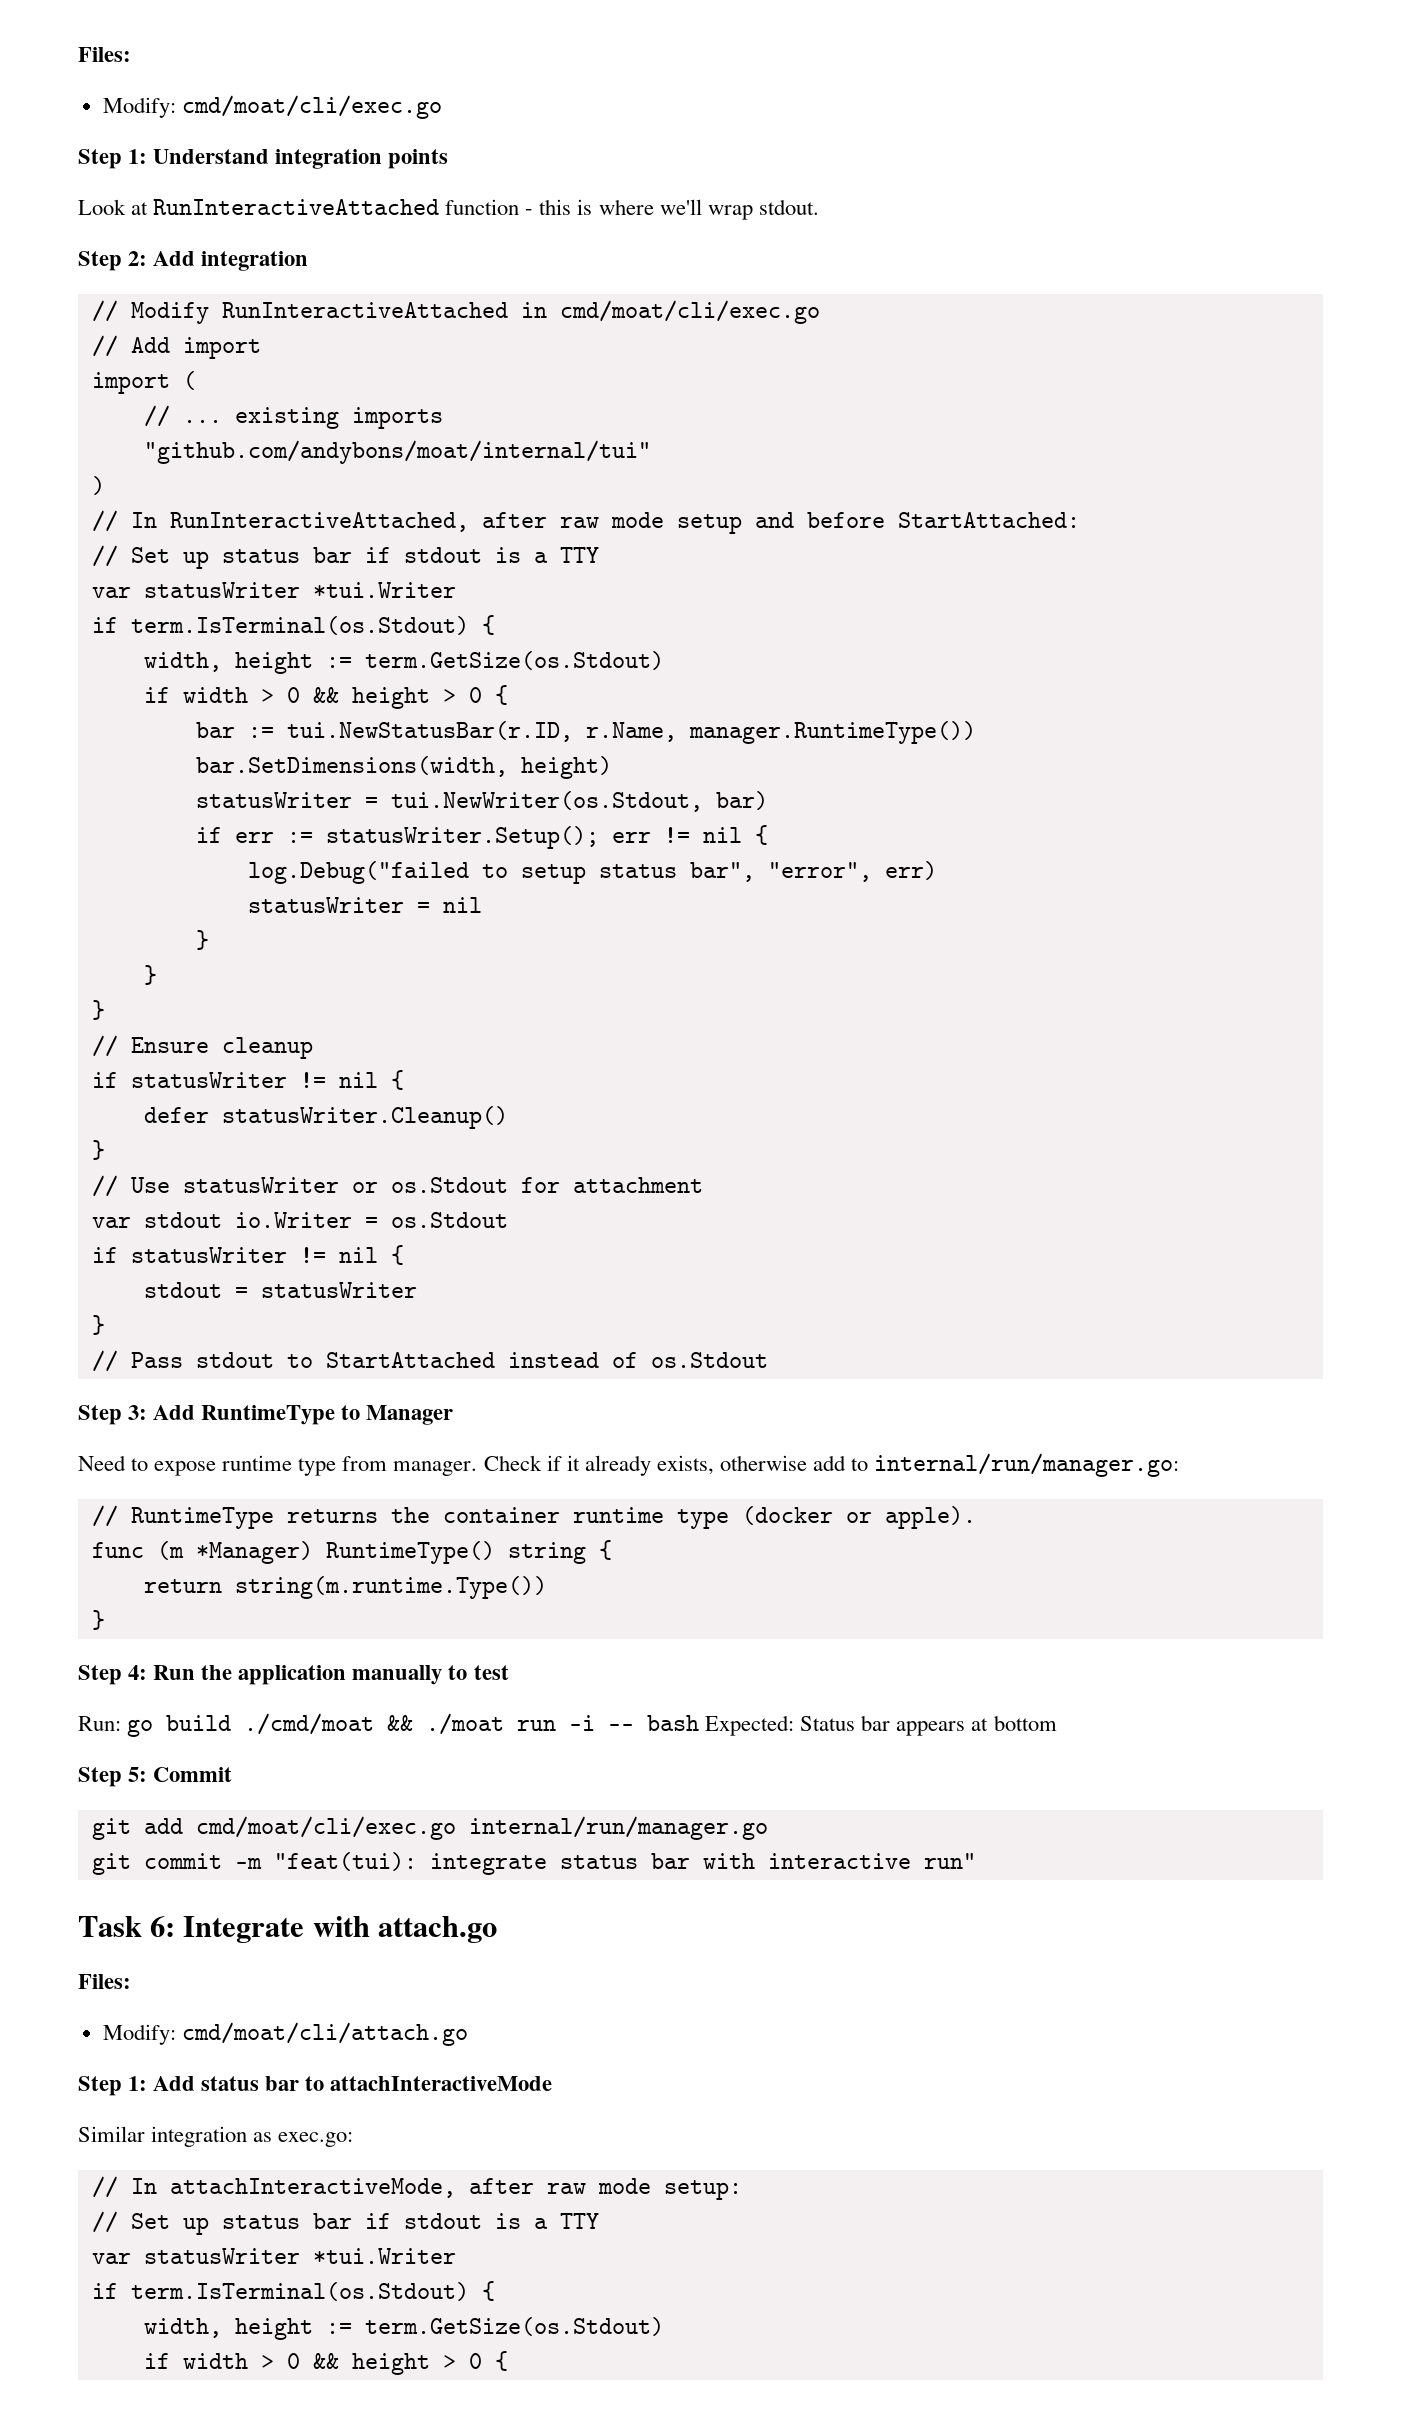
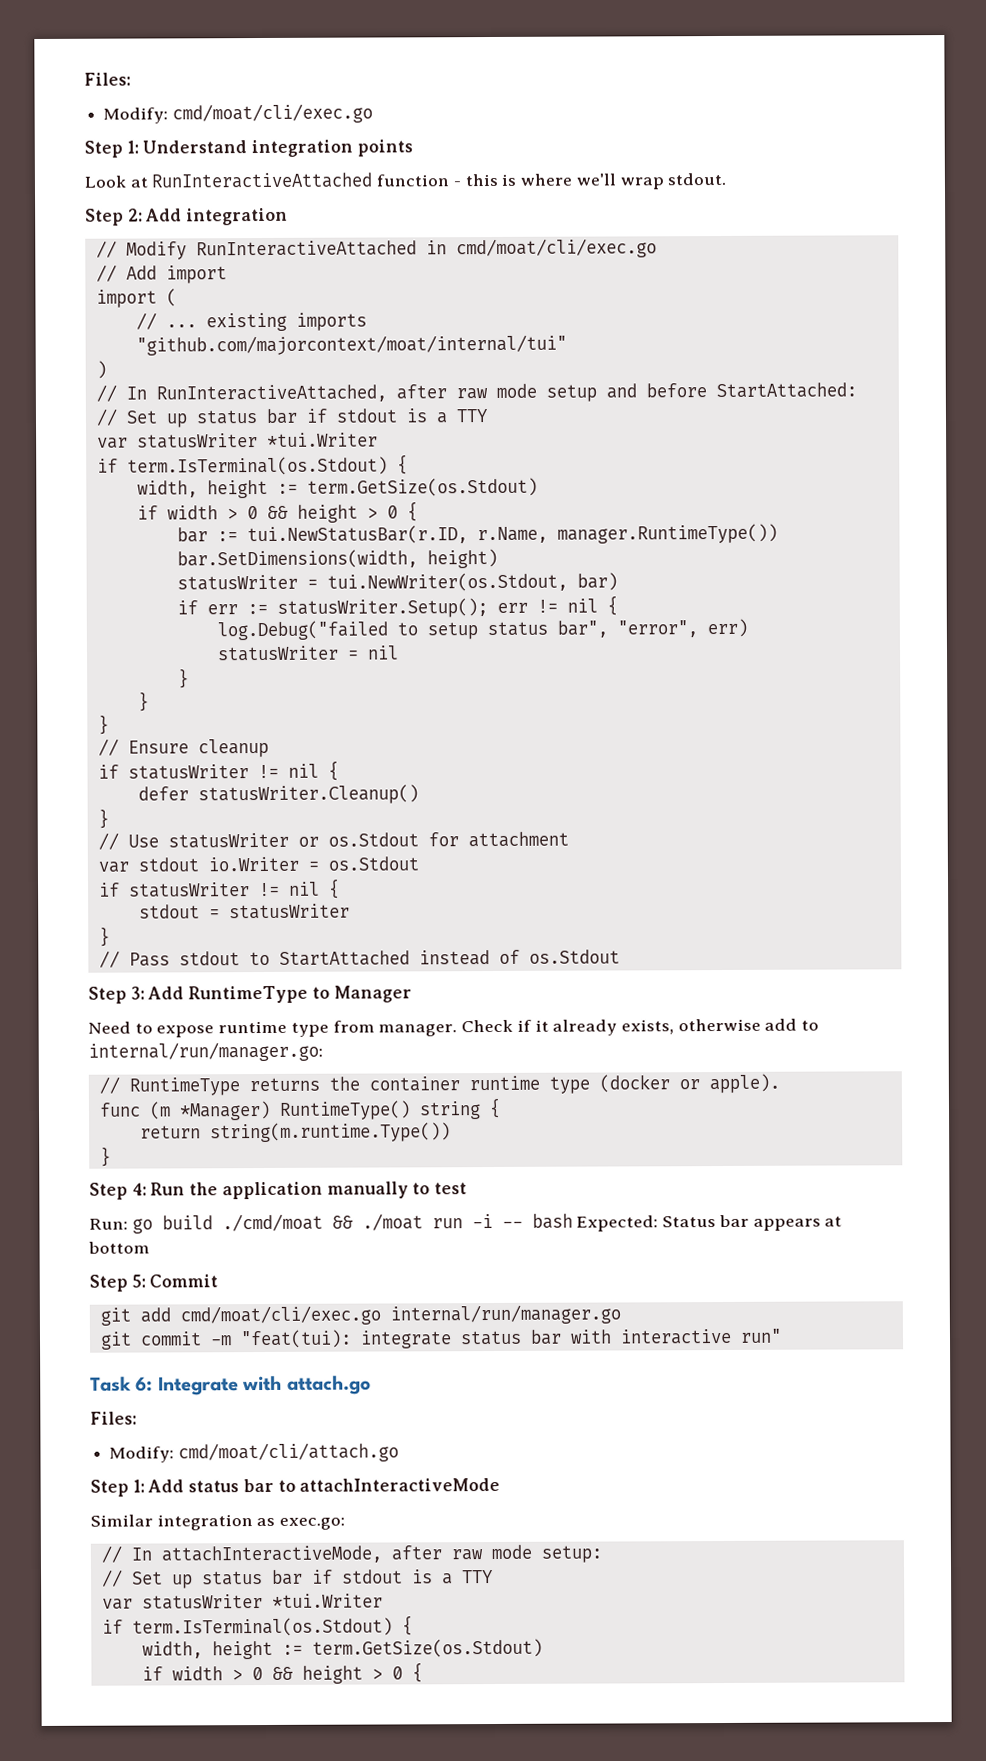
[143,440,651,464] "github.com/andybons/moat/internal/tui" -> [135,334,567,356] "github.com/majorcontext/moat/internal/tui"

